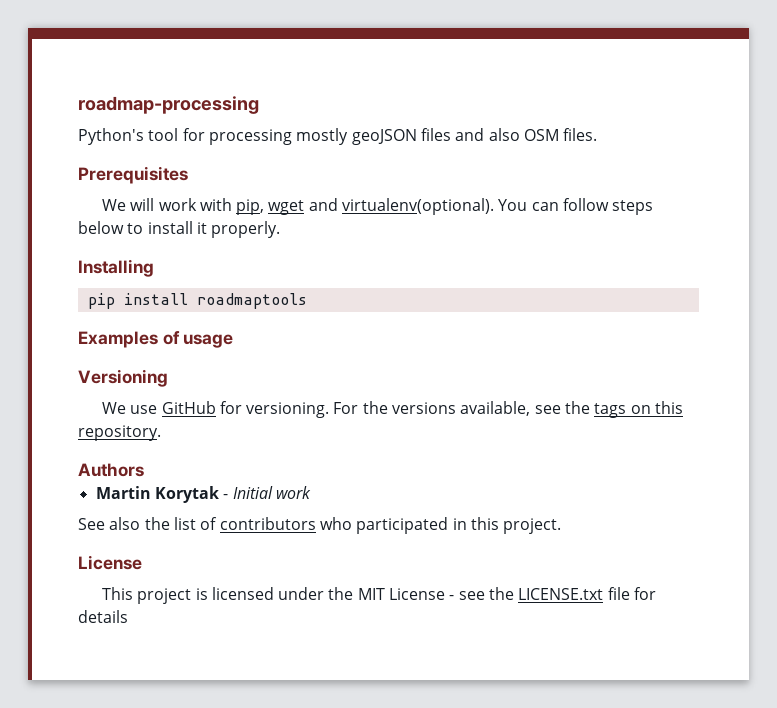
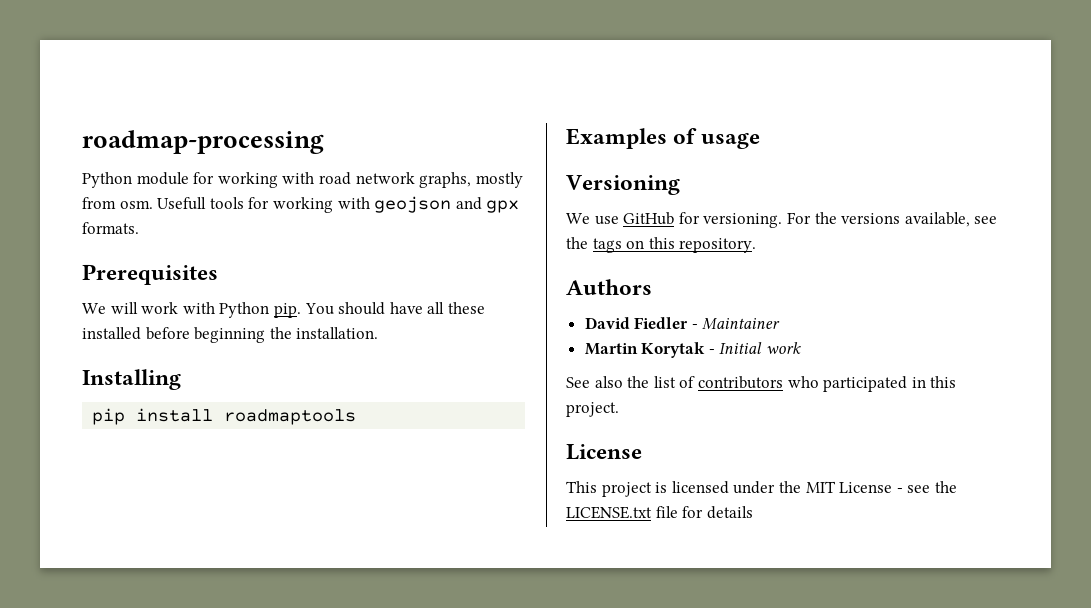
[78,128,598,145] Python's tool for processing mostly geoJSON files and also OSM files. -> [82,172,523,188] [82,196,520,213] [82,222,139,234] Python module for working with road network graphs, mostly from osm. Usefull tools for working with geojson and gpx formats.
[236,198,654,215] [78,221,281,238] pip, wget and virtualenv(optional). You can follow steps below to install it properly. -> [219,302,485,318] [82,327,379,343] Python pip. You should have all these installed before beginning the installation.
(144, 470) none -> [584,317,781,330] // David Fiedler - Maintainer

